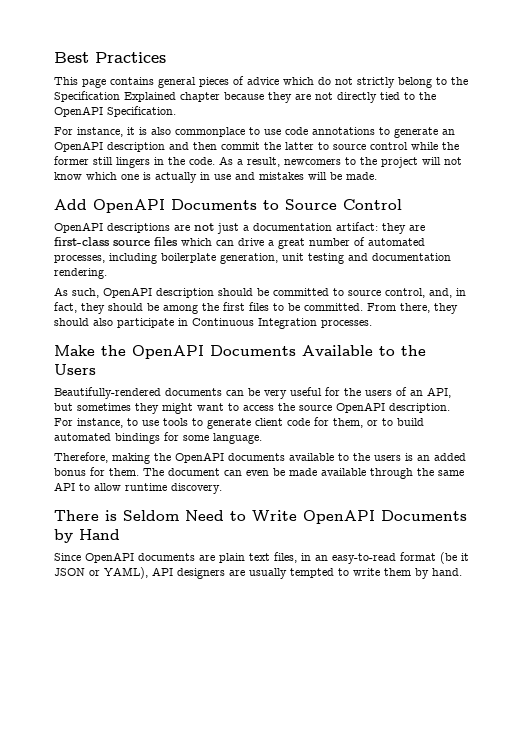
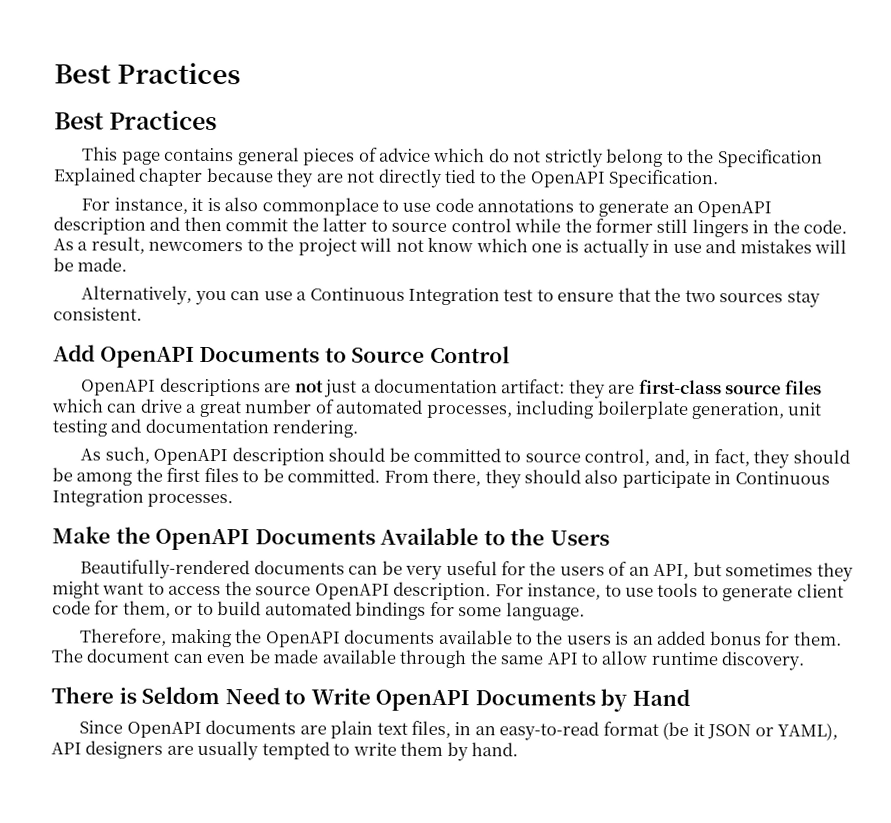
[54,52,166,63] Best Practices -> [54,62,242,85] [54,110,218,131] Best Practices // Best Practices
(377, 176) none -> [81,285,821,308] [53,307,142,321] // Alternatively, you can use a Continuous Integration test to ensure that the two sources stay consistent.

